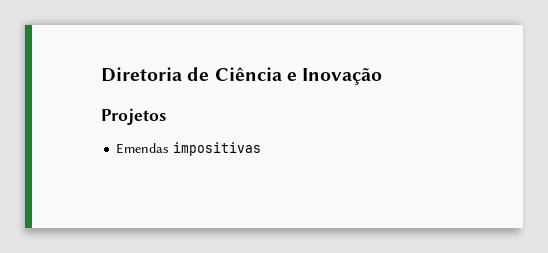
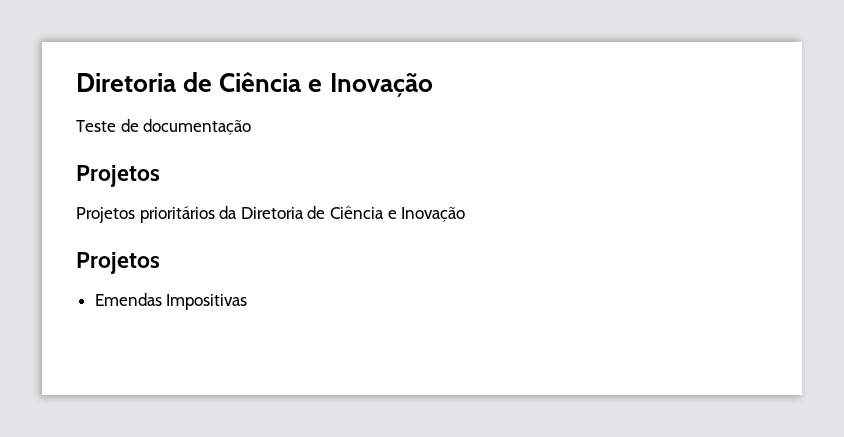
[101,67,383,85] Diretoria de Ciência e Inovação -> [76,72,433,97] [76,119,252,135] [76,165,160,187] [76,206,466,223] Diretoria de Ciência e Inovação // Teste de documentação // Projetos // Projetos prioritários da Diretoria de Ciência e Inovação
[173,142,262,156] impositivas -> [166,294,248,310] Impositivas

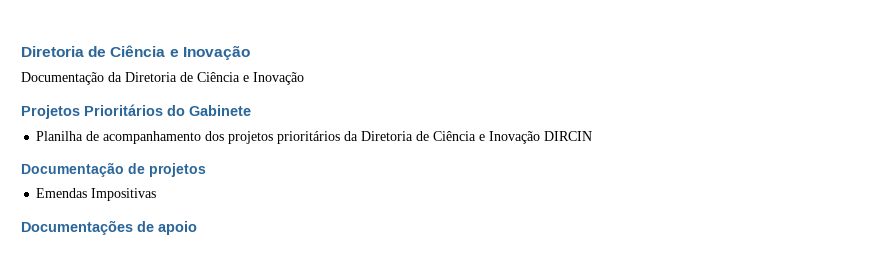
[76,72,433,97] [76,119,252,135] [76,165,160,187] [76,206,215,223] Diretoria de Ciência e Inovação // Teste de documentação // Projetos // Projetos prioritários -> [21,45,250,60] [21,72,104,85] Diretoria de Ciência e Inovação // Documentação
(160, 263) none -> [84,104,251,116] [36,131,593,144] [21,162,206,177] Prioritários do Gabinete // Planilha de acompanhamento dos projetos prioritários da Diretoria de Ciência e Inovação DIRCIN // Documentação de projetos
(248, 302) none -> [21,220,197,235] // Documentações de apoio

